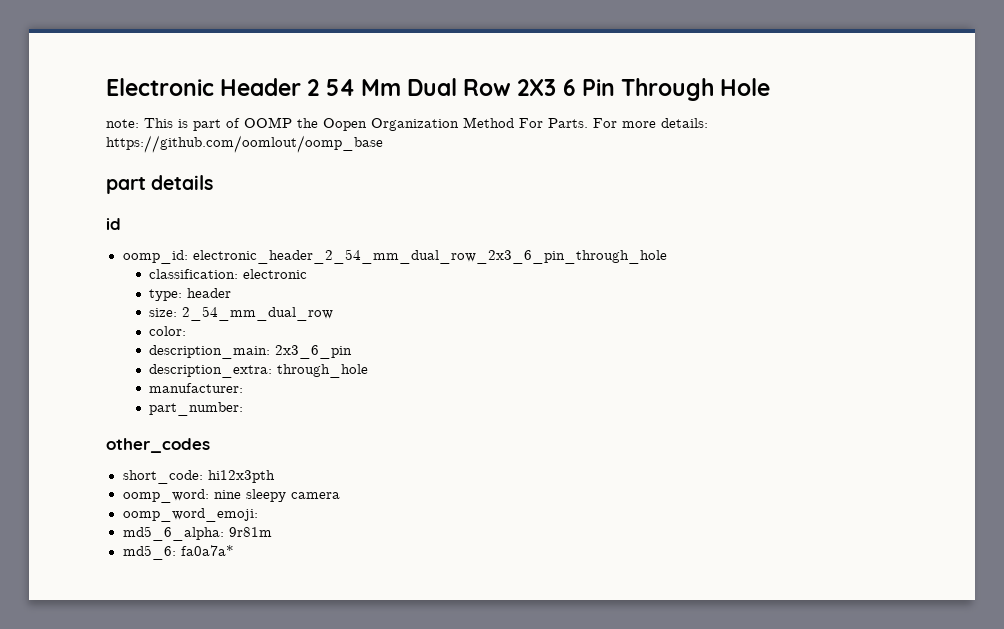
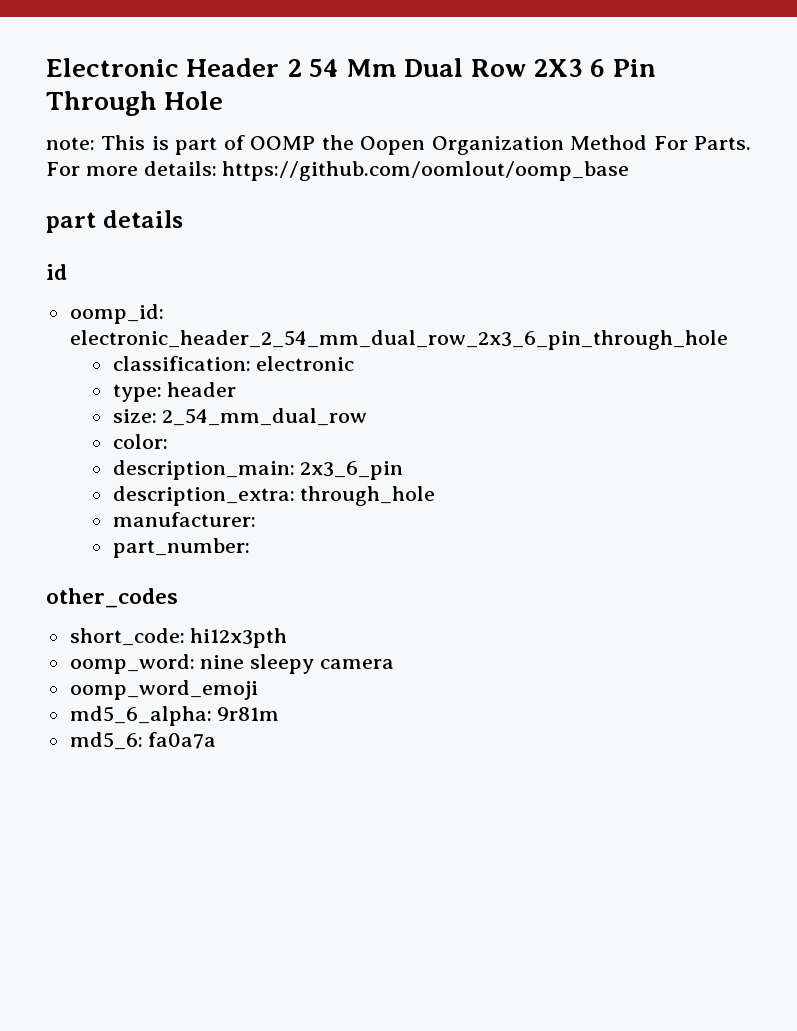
[122,508,258,522] oomp_word_emoji: -> [69,680,258,700] oomp_word_emoji
[180,545,234,556] fa0a7a* -> [148,732,217,749] fa0a7a

